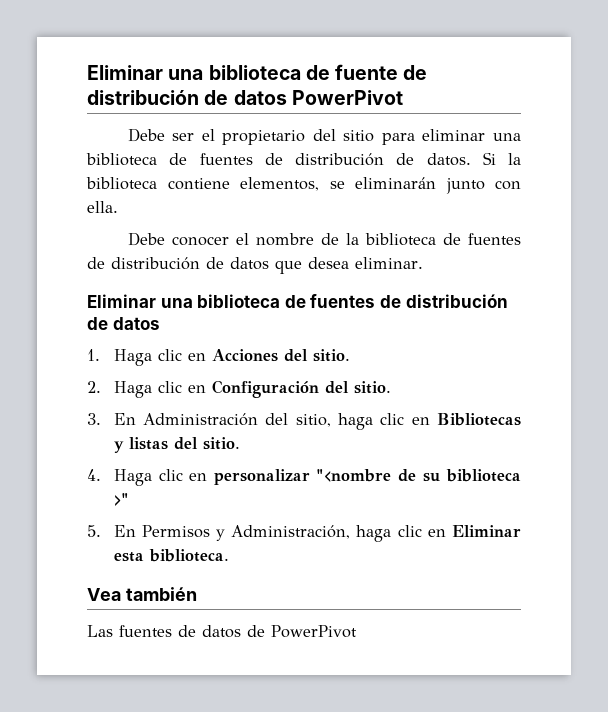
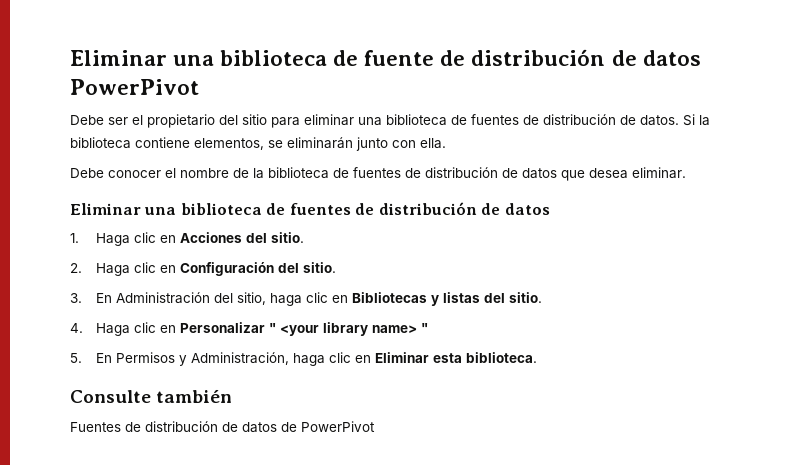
[214,469,521,485] [113,493,128,506] personalizar "<nombre de su biblioteca >" -> [179,322,428,336] Personalizar " <your library name> "
[87,588,121,601] Vea -> [70,390,151,403] Consulte
[87,625,172,637] Las fuentes -> [70,421,218,432] Fuentes de distribución

